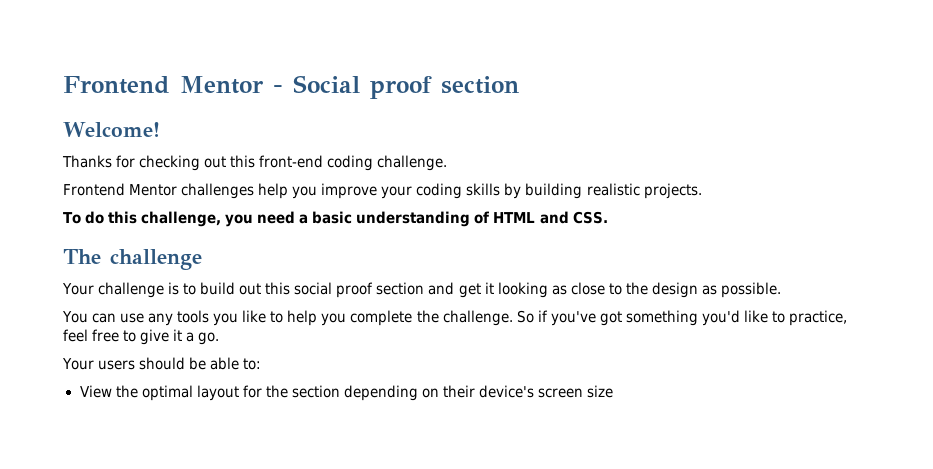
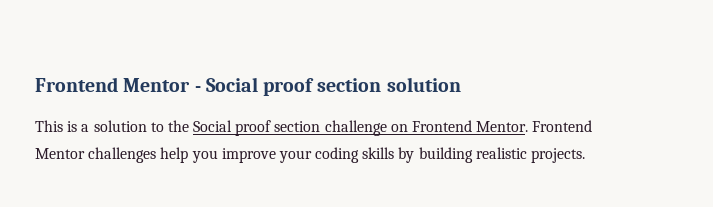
[63,122,160,137] [62,155,448,171] // Welcome! // Thanks for checking out this front-end coding challenge. // -> [386,77,461,92] [35,120,529,136] solution // This is a solution to the Social proof section challenge on Frontend Mentor.
[63,211,608,227] [63,249,202,270] [62,282,781,298] [62,310,848,326] [63,329,220,345] [62,357,262,370] [79,385,614,401] // To do this challenge, you need a basic understanding of HTML and CSS. // The challenge // Your challenge is to build out this social proof section and get it looking as close to the design as possible. // You can use any tools you like to help you complete the challenge. So if you've got something you'd like to practice, feel free to give it a go. // Your users should be able to: // View the optimal layout for the section depending on their device's screen size -> (586, 155) none

